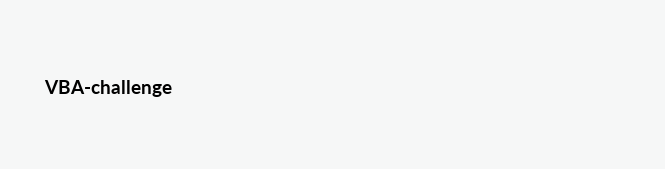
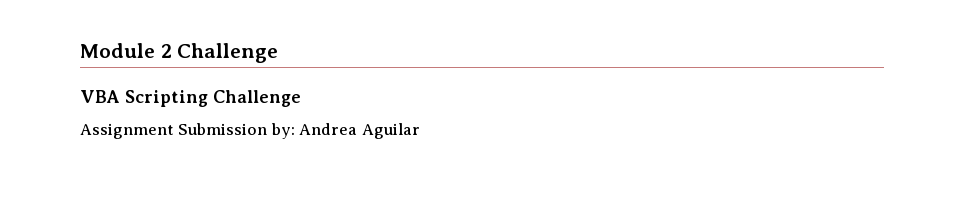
[44,80,172,97] VBA-challenge -> [80,43,279,63] [80,90,301,107] [80,123,420,139] Module 2 Challenge // VBA Scripting Challenge // Assignment Submission by: Andrea Aguilar

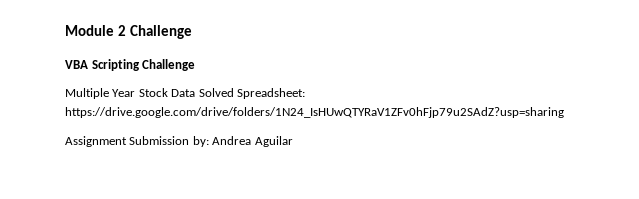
(301, 98) none -> [65,88,305,99] [65,107,564,118] // Multiple Year Stock Data Solved Spreadsheet: https://drive.google.com/drive/folders/1N24_IsHUwQTYRaV1ZFv0hFjp79u2SAdZ?usp=sharing

